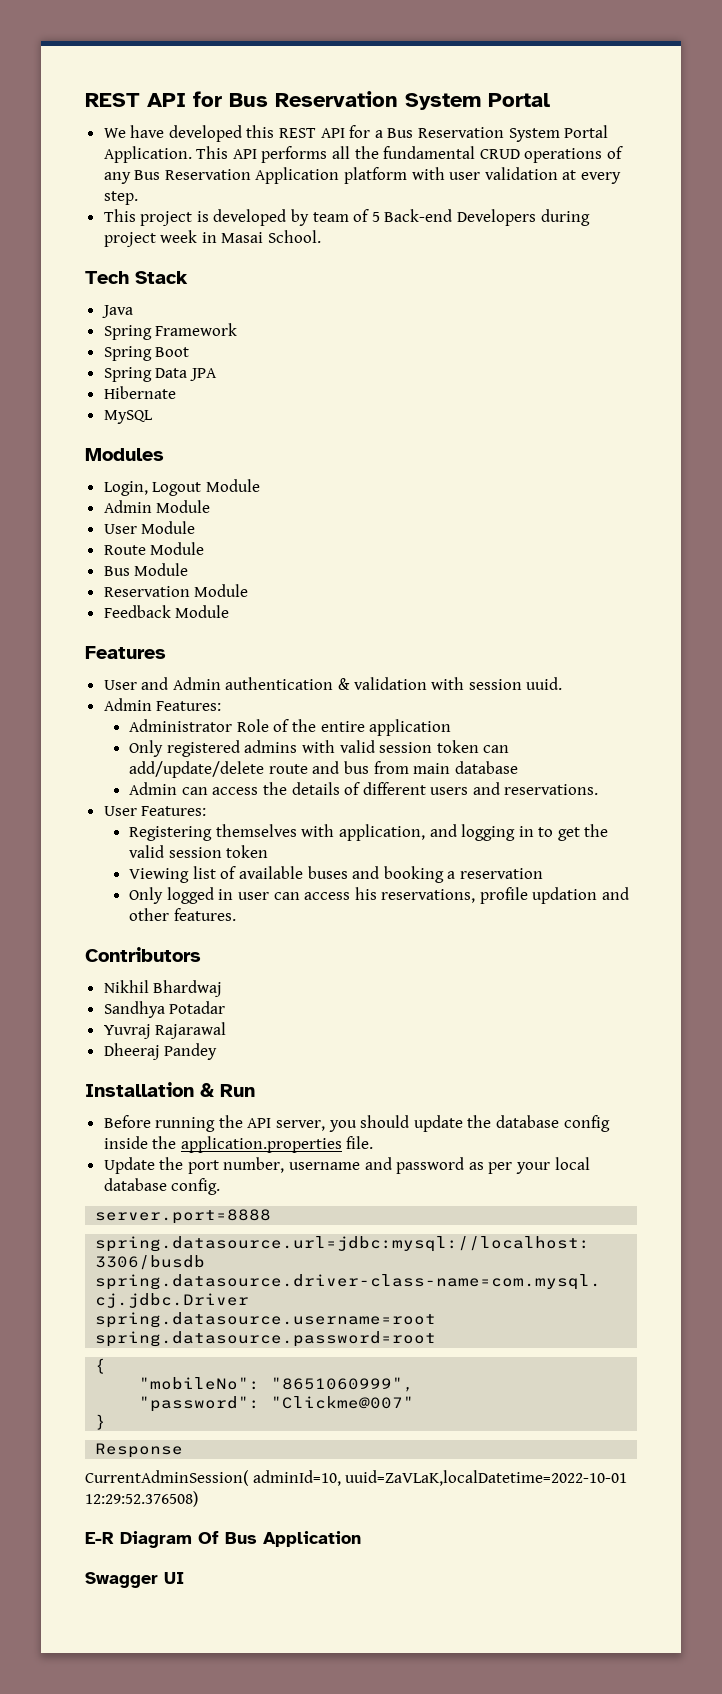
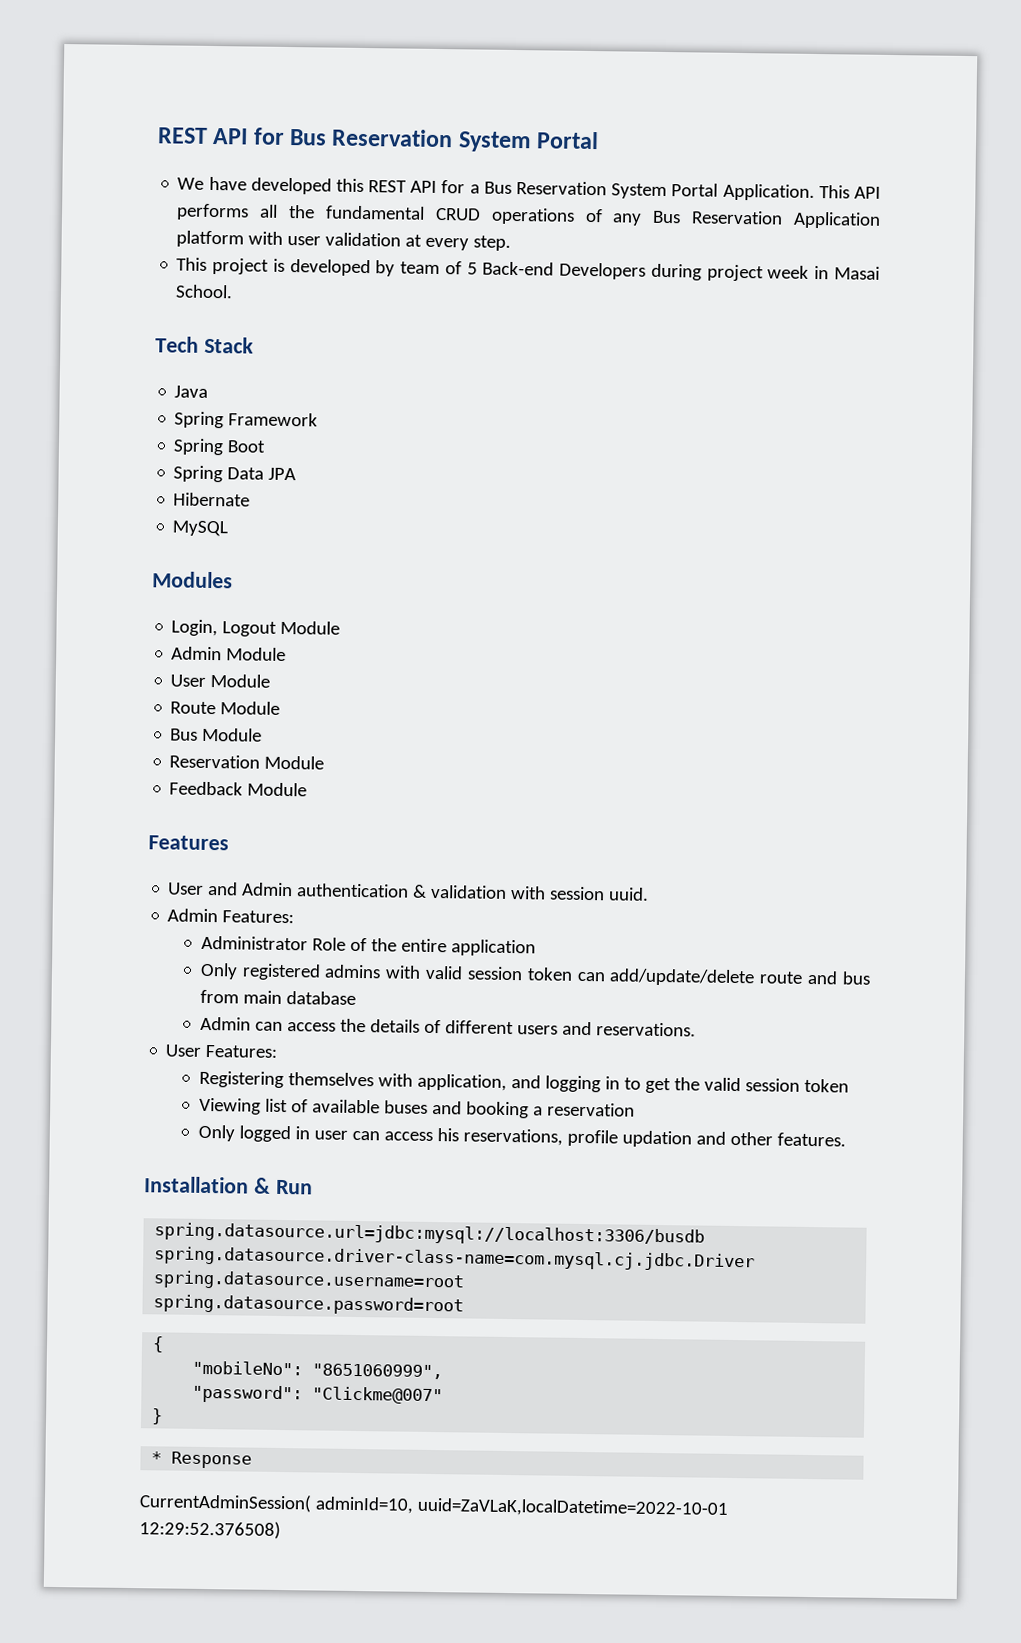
[85,947,201,962] [103,980,223,997] [103,1001,226,1018] [103,1022,227,1039] [103,1043,218,1060] [85,1082,255,1097] [103,1115,610,1132] [103,1136,374,1153] [103,1157,590,1174] [103,1178,221,1195] [95,1209,272,1224] Contributors // Nikhil Bhardwaj // Sandhya Potadar // Yuvraj Rajarawal // Dheeraj Pandey // Installation & Run // Before running the API server, you should update the database config inside the application.properties file. // Update the port number, username and password as per your local database config. // server.port=8888 -> [144,1176,313,1195] Installation & Run
(107, 1422) none -> [151,1451,163,1464] *
[85,1531,361,1548] [85,1572,184,1588] // E-R Diagram Of Bus Application // Swagger UI -> (281, 1530) none

